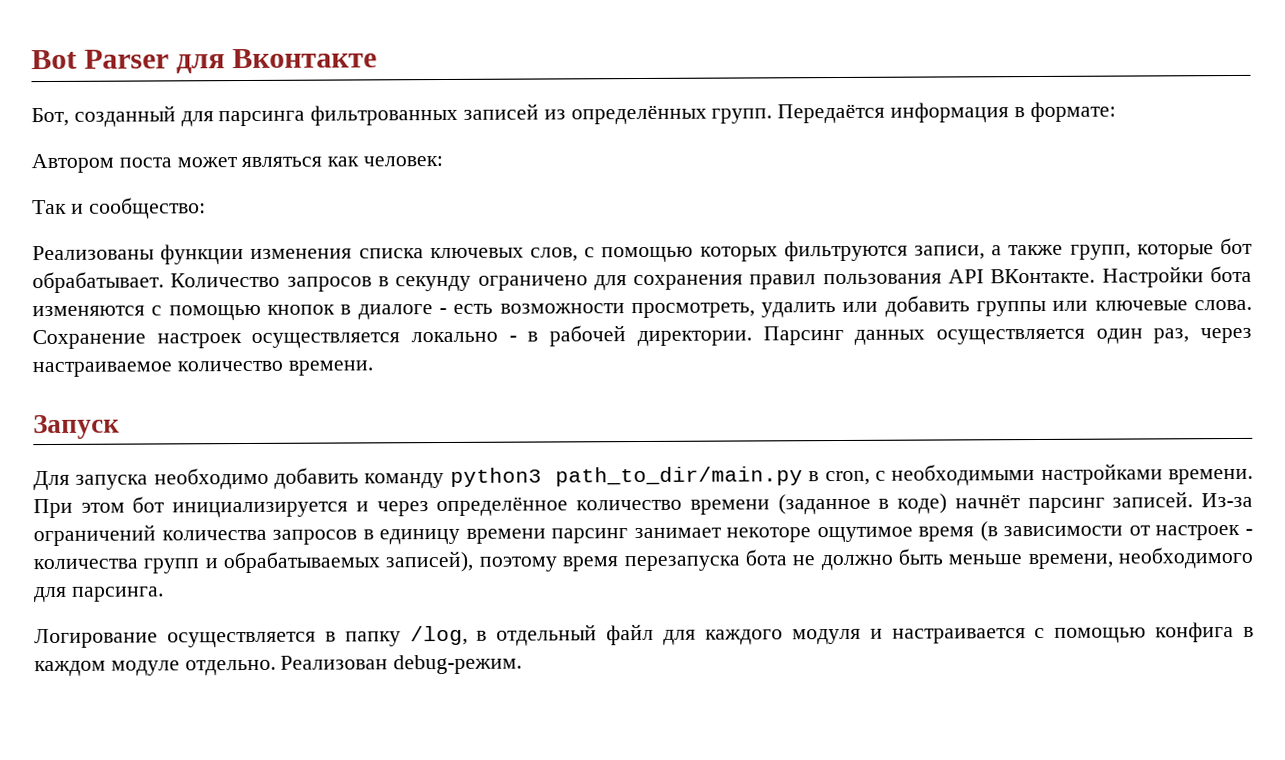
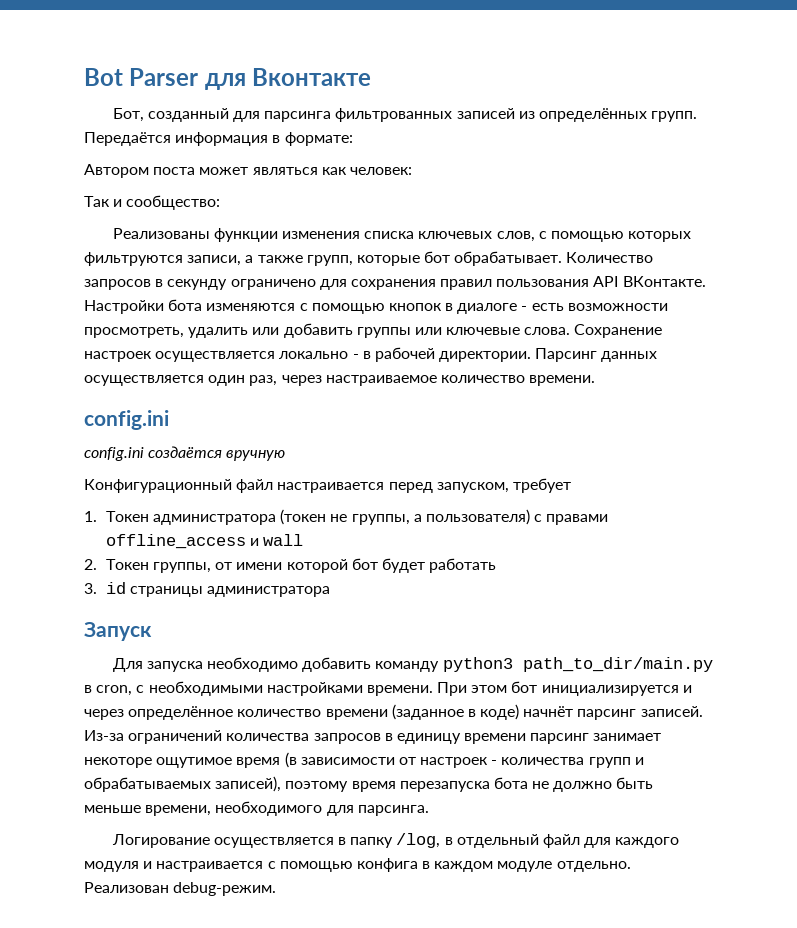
(373, 368) none -> [84,410,169,430] [84,446,286,461] [84,478,571,493] [84,509,609,525] [105,534,304,549] [84,558,497,573] [84,582,331,597] // config.ini // config.ini создаётся вручную // Конфигурационный файл настраивается перед запуском, требует // 1. Токен администратора (токен не группы, а пользователя) с правами offline_access и wall // 2. Токен группы, от имени которой бот будет работать // 3. id страницы администратора

